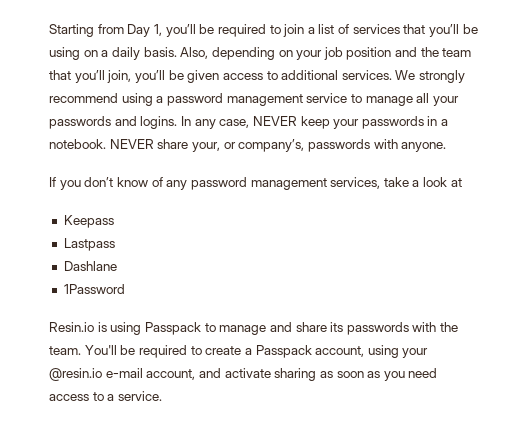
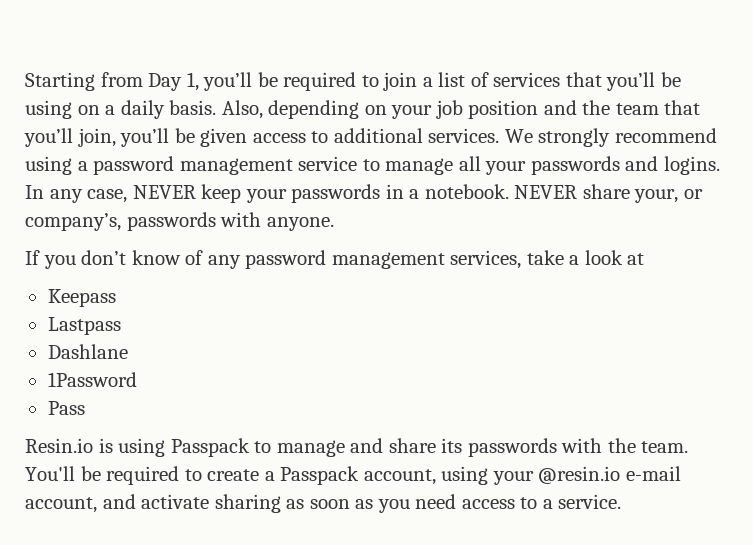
(125, 289) none -> [47,401,85,415] // Pass

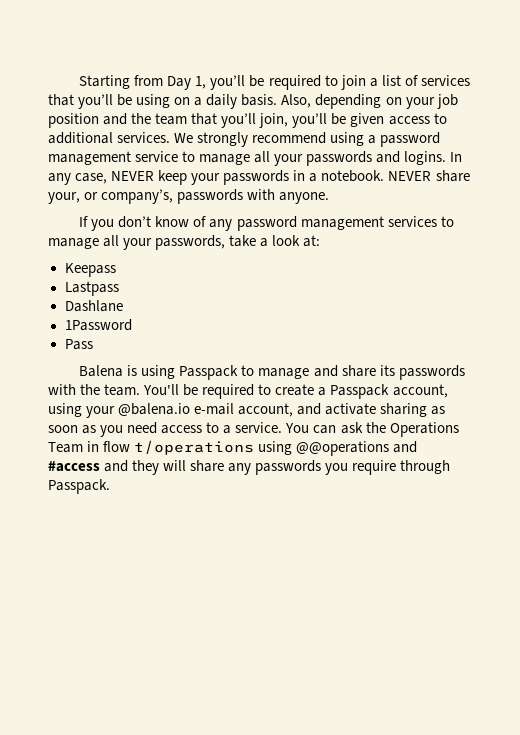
[450,250,522,269] services, -> [387,216,454,227] [48,235,226,250] services to manage all your passwords,
[627,253,645,265] at -> [303,235,321,247] at:
[25,438,93,453] Resin.io -> [79,365,124,377] Balena
[538,466,621,484] @resin.io -> [118,403,191,416] @balena.io
(622, 501) none -> [285,422,459,437] [48,440,418,456] [48,460,451,475] [48,479,110,494] You can ask the Operations Team in flow t/operations using @@operations and #access and they will share any passwords you require through Passpack.

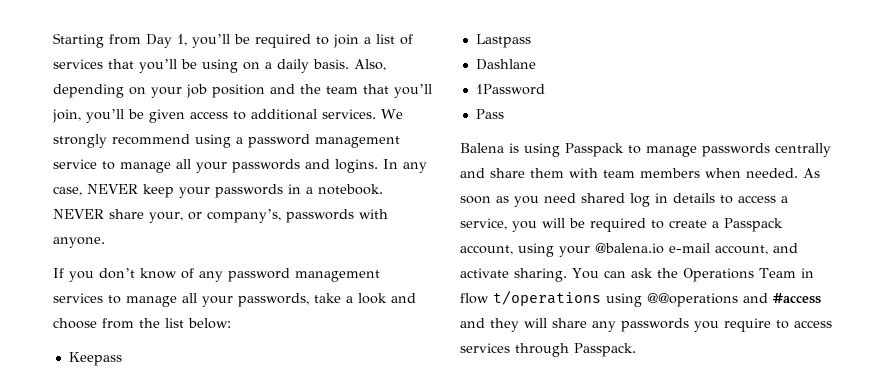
[303,235,321,247] at: -> [391,293,416,303] [53,318,231,329] and choose from the list below:
[313,365,465,380] [48,384,180,396] and share its passwords with the team. You'll -> [702,143,831,157] [460,168,820,178] [460,193,788,207] [460,218,565,232] passwords centrally and share them with team members when needed. As soon as you need shared log in details to access a service, you will
[380,403,446,417] [48,422,283,437] sharing as soon as you need access to a service. -> [514,268,567,282] sharing.
(397, 467) none -> [776,320,832,329] [460,343,510,353] to access services

